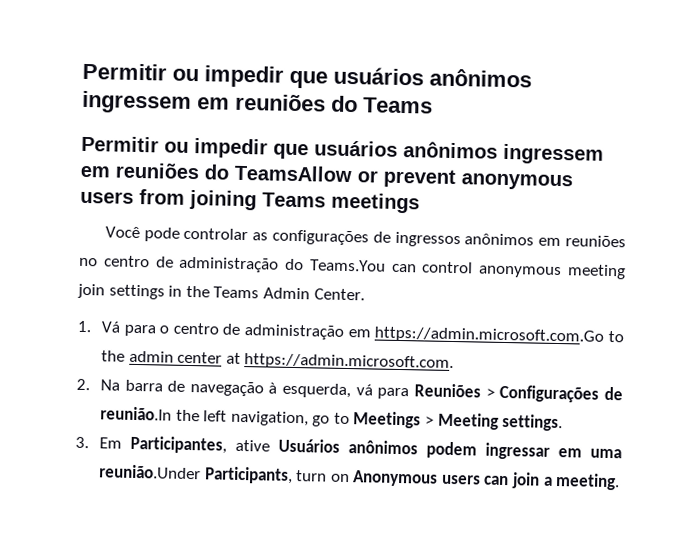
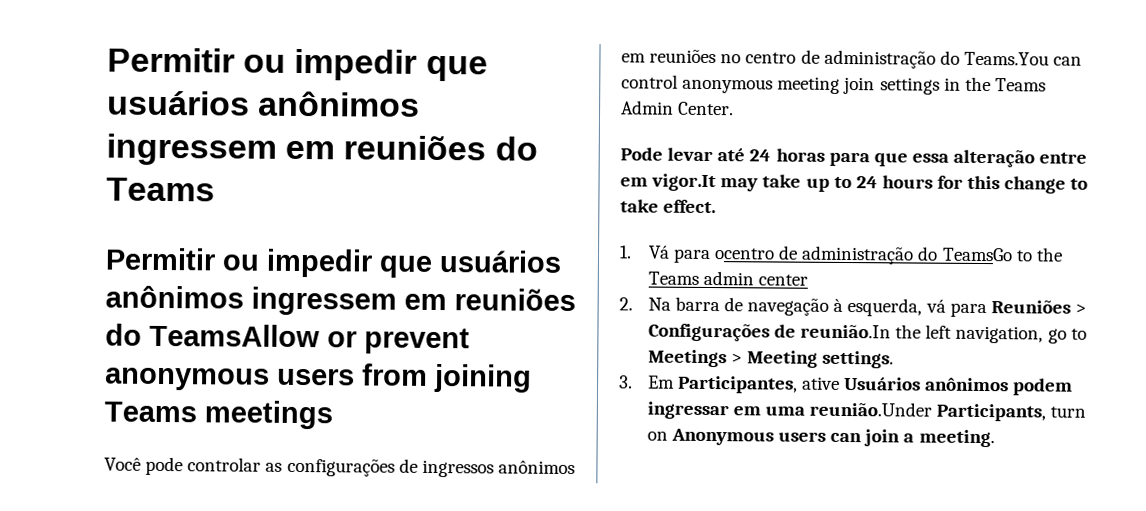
[77,320,605,345] 1. Vá para o centro de administração em https://admin.microsoft.com.Go -> [620,147,1088,168] [620,173,1089,194] [620,199,717,214] [619,245,1013,265] Pode levar até 24 horas para que essa alteração entre em vigor.It may take up to 24 hours for this change to take effect. // 1. Vá para ocentro de administração do TeamsGo
(125, 356) none -> [647,271,699,285] Teams
[225,352,455,372] at https://admin.microsoft.com. -> (809, 280) none

